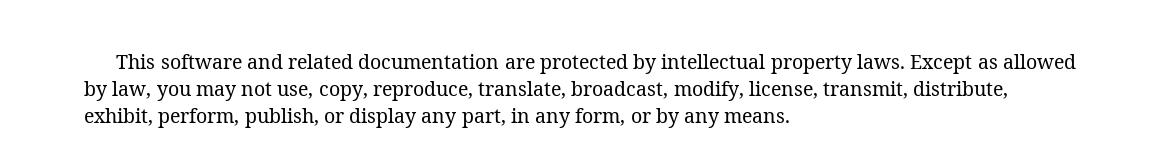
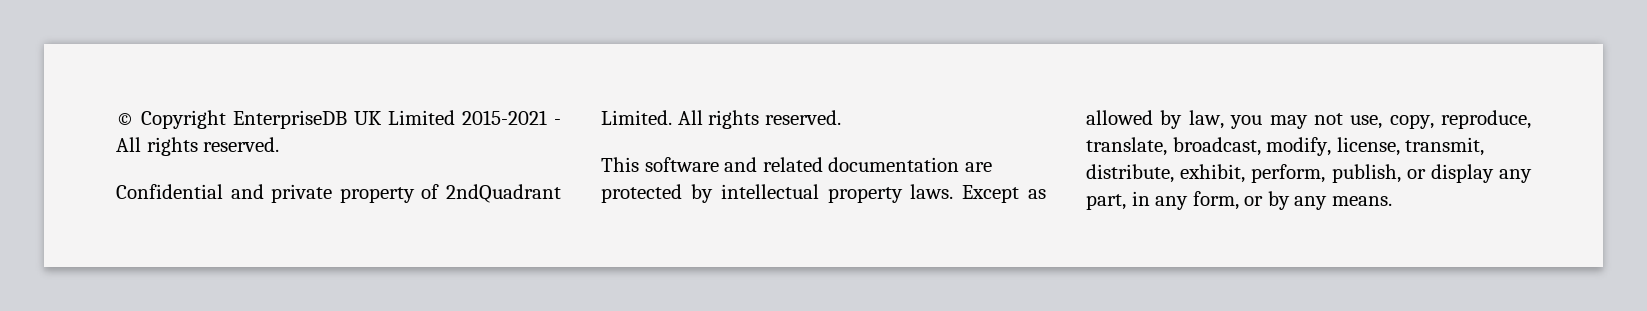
(116, 61) none -> [116,110,561,129] [116,137,280,156] [116,184,561,203] [601,110,841,129] © Copyright EnterpriseDB UK Limited 2015-2021 - All rights reserved. // Confidential and private property of 2ndQuadrant Limited. All rights reserved. //

